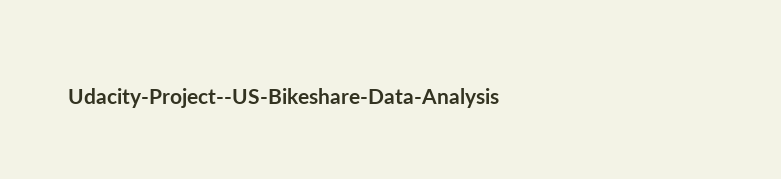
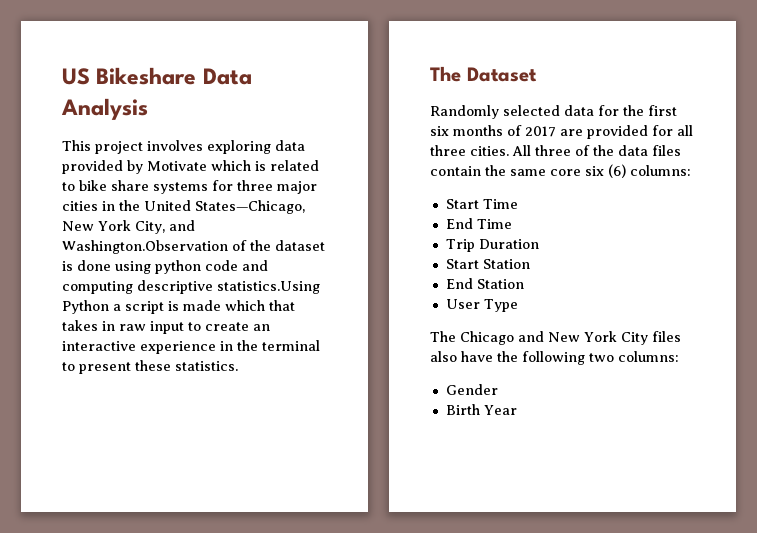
[68,88,499,108] Udacity-Project--US-Bikeshare-Data-Analysis -> [62,67,252,85] [61,98,148,120] [62,140,305,154] [62,160,319,174] [62,180,317,194] [62,200,305,214] [62,220,195,234] [62,240,325,254] [62,260,268,274] [62,280,320,294] [62,300,295,314] [62,320,270,334] [62,340,320,354] [62,360,238,374] [430,66,537,82] [430,105,677,119] [430,125,693,139] [430,145,681,156] [430,164,691,178] [445,199,518,209] [445,218,512,229] [445,239,539,252] [445,259,530,269] [445,278,524,289] [445,299,518,312] [430,331,681,345] [430,351,679,365] [445,384,498,395] [445,404,517,415] US Bikeshare Data Analysis // This project involves exploring data provided by Motivate which is related to bike share systems for three major cities in the United States—Chicago, New York City, and Washington.Observation of the dataset is done using python code and computing descriptive statistics.Using Python a script is made which that takes in raw input to create an interactive experience in the terminal to present these statistics. // The Dataset // Randomly selected data for the first six months of 2017 are provided for all three cities. All three of the data files contain the same core six (6) columns: // Start Time // End Time // Trip Duration // Start Station // End Station // User Type // The Chicago and New York City files also have the following two columns: // Gender // Birth Year

